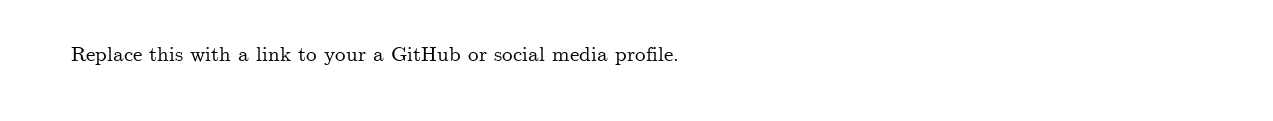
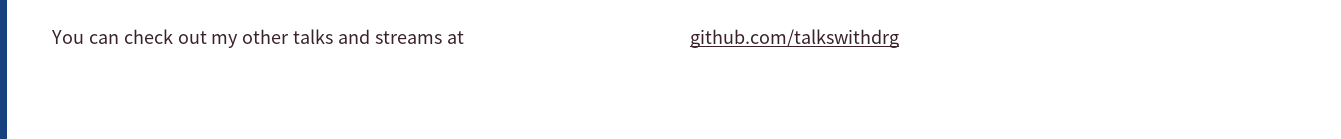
[71,47,679,65] Replace this with a link to your a GitHub or social media profile. -> [51,29,899,48] You can check out my other talks and streams at github.com/talkswithdrg

